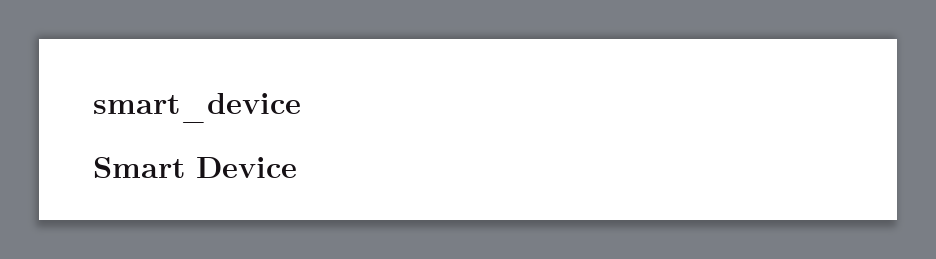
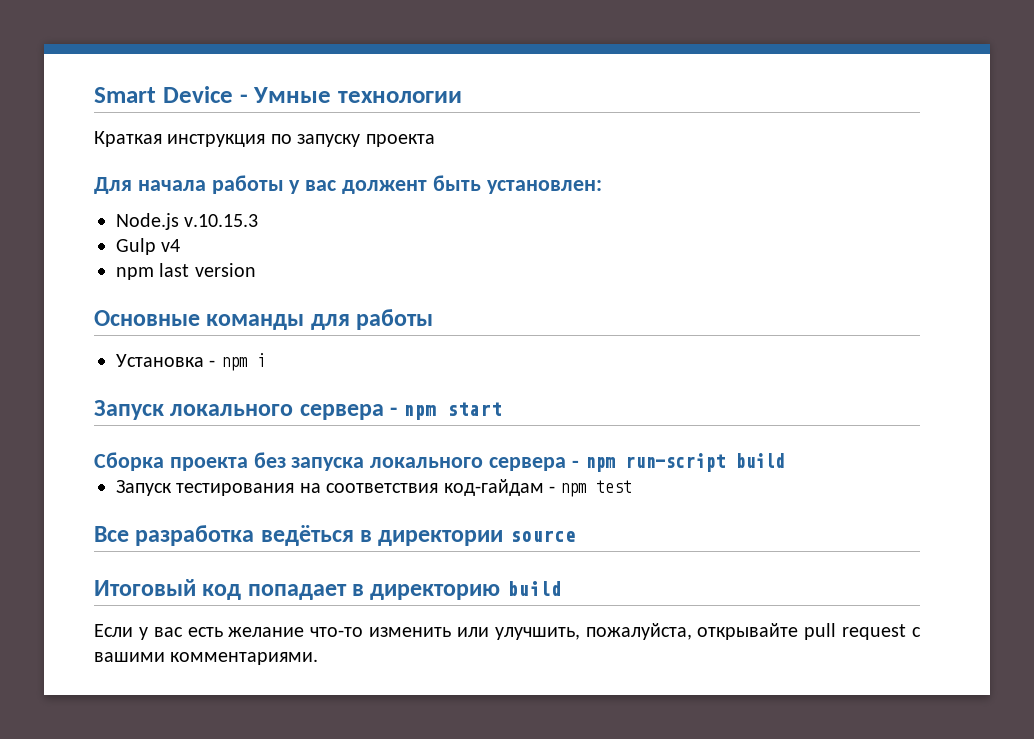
[93,93,301,123] smart_device // -> (94, 95) none
(297, 167) none -> [239,87,462,103] [94,131,435,147] [94,175,602,194] [116,213,259,230] [116,238,181,255] [116,263,256,280] [94,309,434,330] [116,353,266,371] [94,400,503,420] [94,452,785,472] [116,479,633,497] [94,525,576,546] [94,579,562,600] [94,623,921,640] [94,652,319,665] - Умные технологии // Краткая инструкция по запуску проекта // Для начала работы у вас должент быть установлен: // Node.js v.10.15.3 // Gulp v4 // npm last version // Основные команды для работы // Установка - npm i // Запуск локального сервера - npm start // Сборка проекта без запуска локального сервера - npm run-script build // Запуск тестирования на соответствия код-гайдам - npm test // Все разработка ведёться в директории source // Итоговый код попадает в директорию build // Если у вас есть желание что-то изменить или улучшить, пожалуйста, открывайте pull request с вашими комментариями.

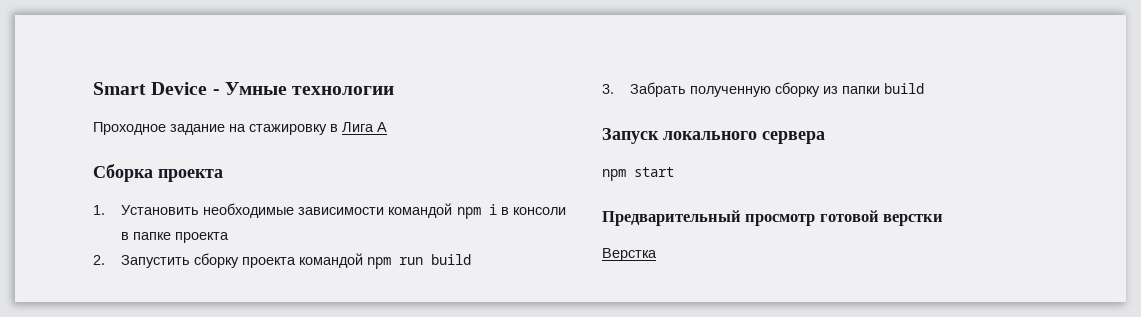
[94,131,435,147] [94,175,602,194] [116,213,259,230] [116,238,181,255] [116,263,256,280] [94,309,434,330] [116,353,266,371] Краткая инструкция по запуску проекта // Для начала работы у вас должент быть установлен: // Node.js v.10.15.3 // Gulp v4 // npm last version // Основные команды для работы // Установка - npm i -> [93,122,387,135] [93,164,223,182] [93,203,566,219] [121,232,230,243] [93,253,472,269] [602,82,925,97] Проходное задание на стажировку в Лига А // Сборка проекта // 1. Установить необходимые зависимости командой npm i в консоли в папке проекта // 2. Запустить сборку проекта командой npm run build // 3. Забрать полученную сборку из папки build
[390,407,398,416] - -> (825, 137) //
[94,452,785,472] [116,479,633,497] [94,525,576,546] [94,579,562,600] [94,623,921,640] [94,652,319,665] Сборка проекта без запуска локального сервера - npm run-script build // Запуск тестирования на соответствия код-гайдам - npm test // Все разработка ведёться в директории source // Итоговый код попадает в директорию build // Если у вас есть желание что-то изменить или улучшить, пожалуйста, открывайте pull request с вашими комментариями. -> [602,210,944,226] [602,248,657,261] Предварительный просмотр готовой верстки // Верстка

